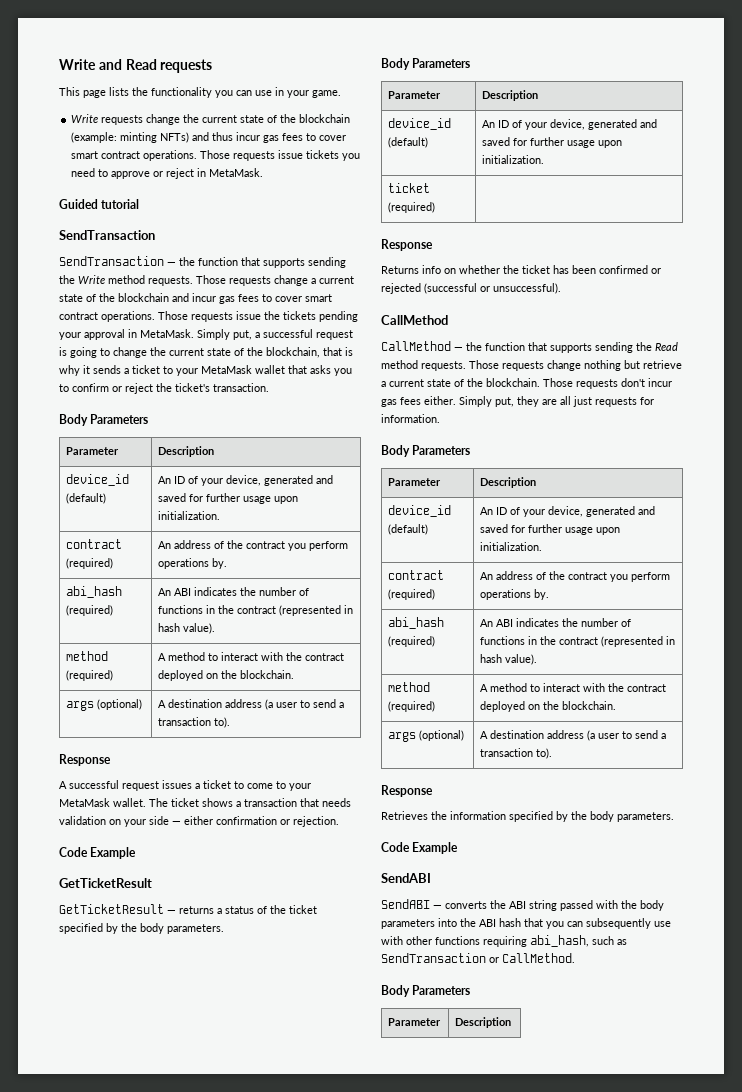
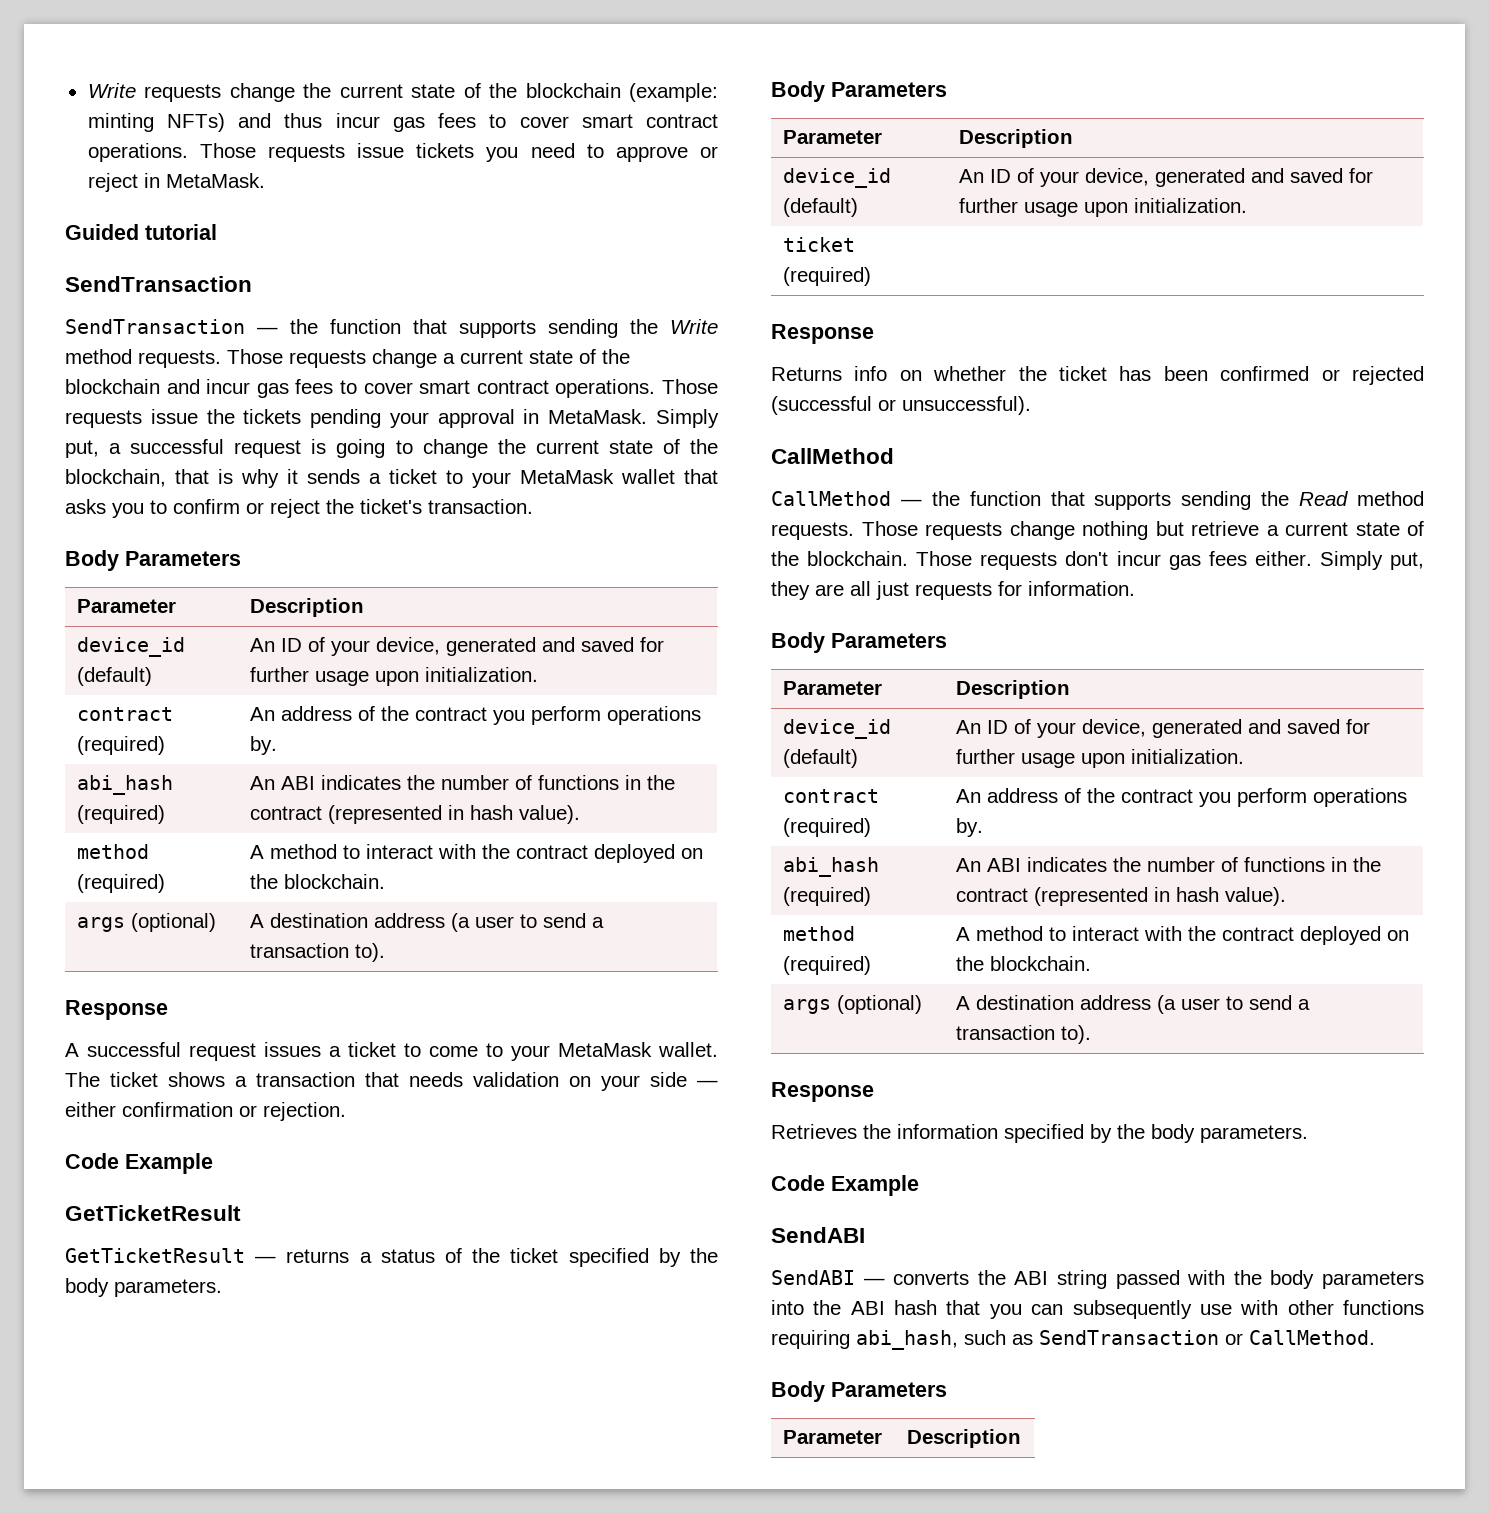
[59,59,213,73] [59,87,341,98] [71,114,99,123] Write and Read requests // This page lists the functionality you can use in your game. // Write -> [87,83,136,98] Write

